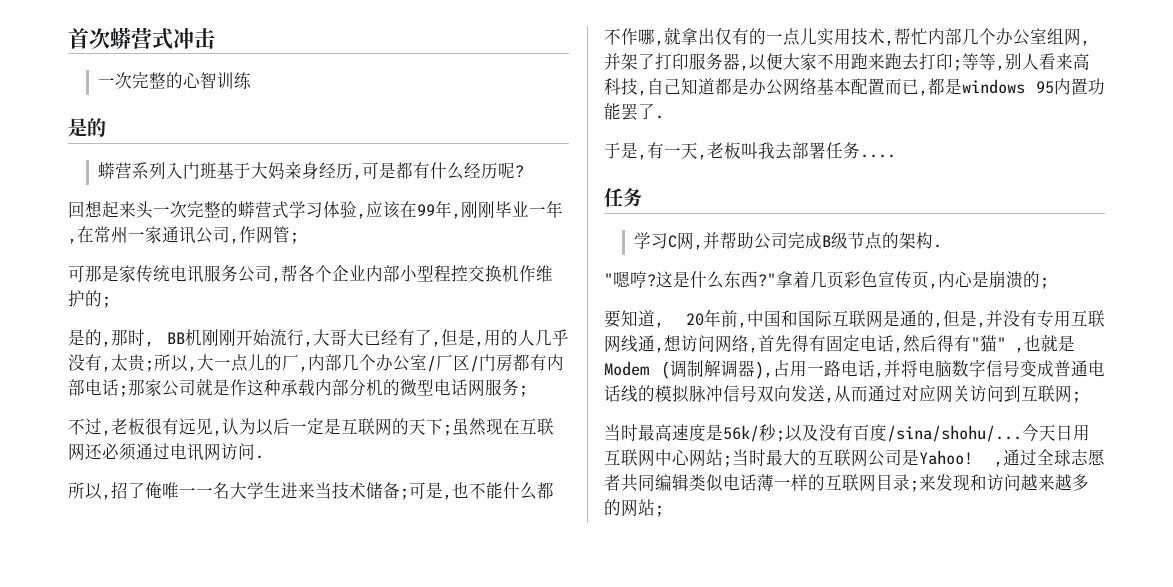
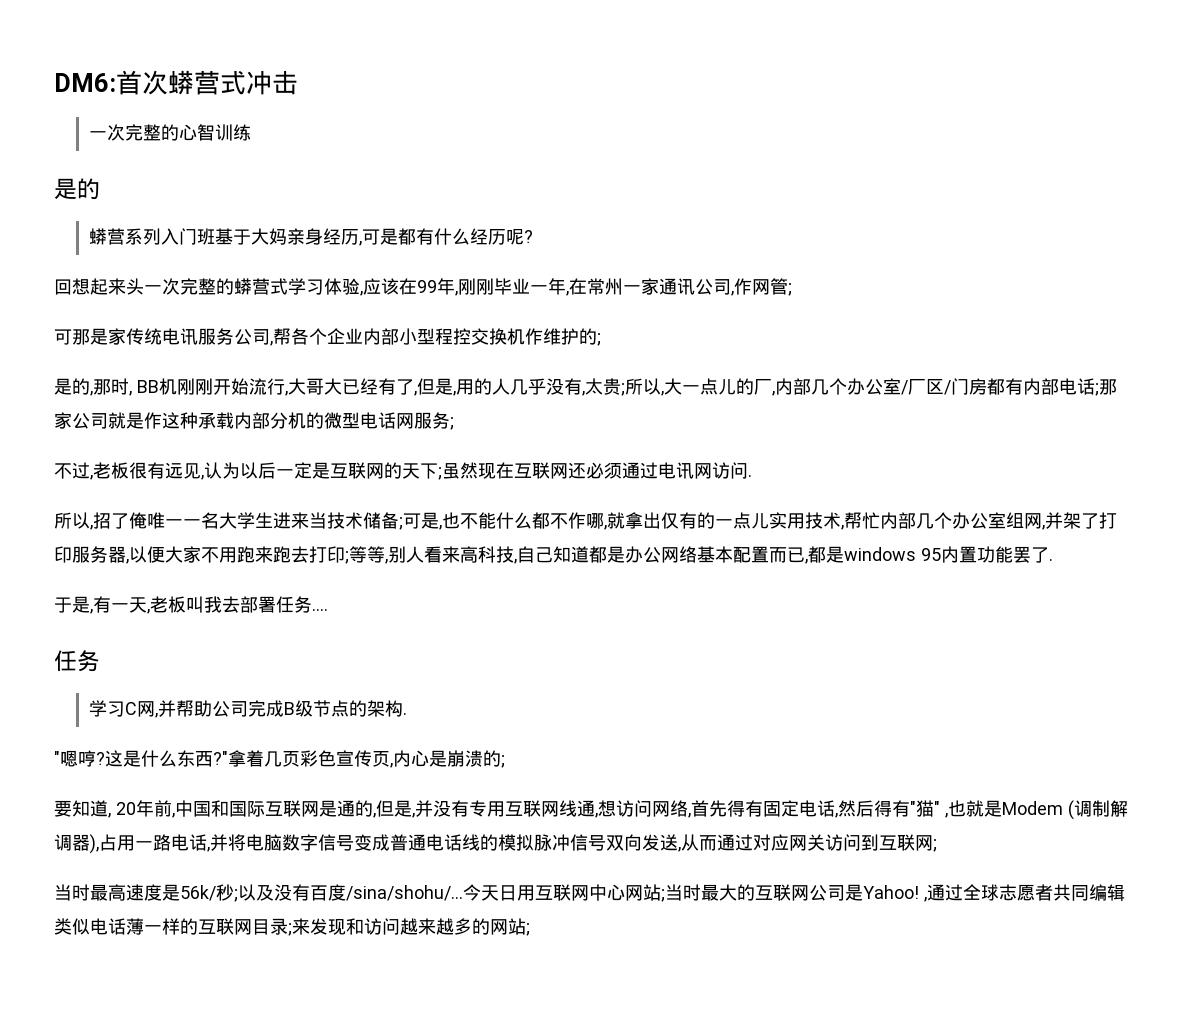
(68, 38) none -> [54,73,116,92] DM6:

